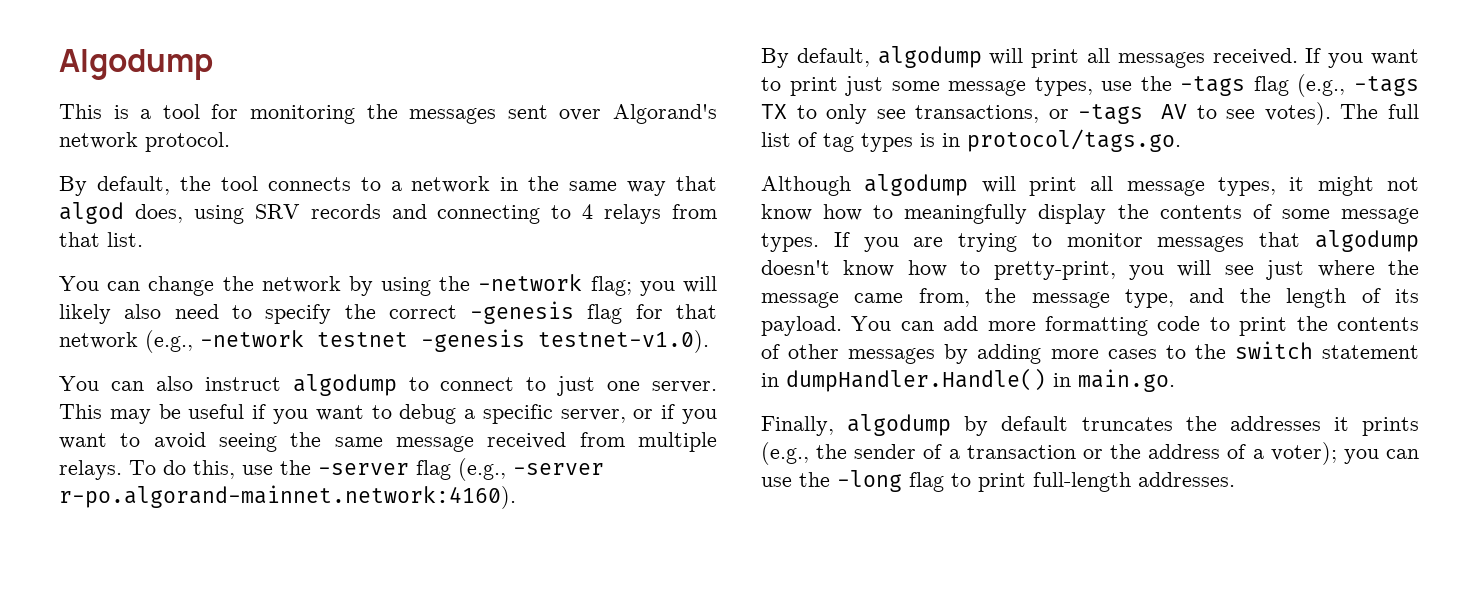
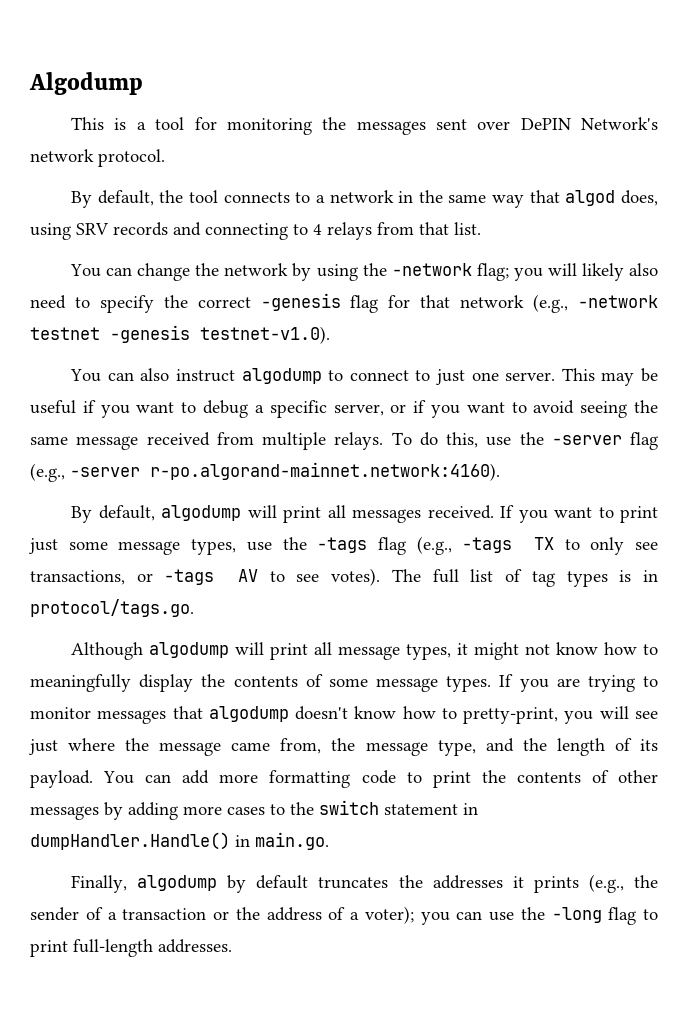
[613,104,718,124] Algorand's -> [520,117,658,130] DePIN Network's

